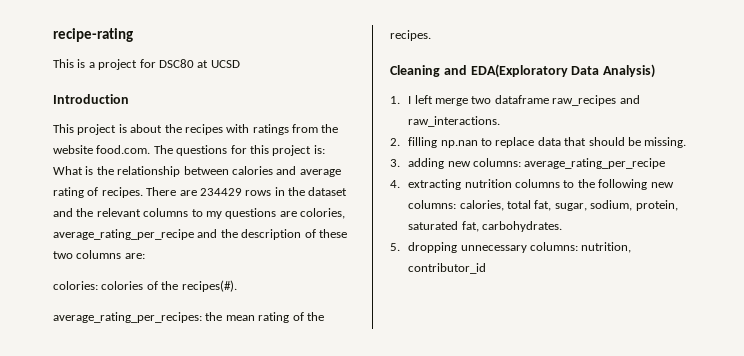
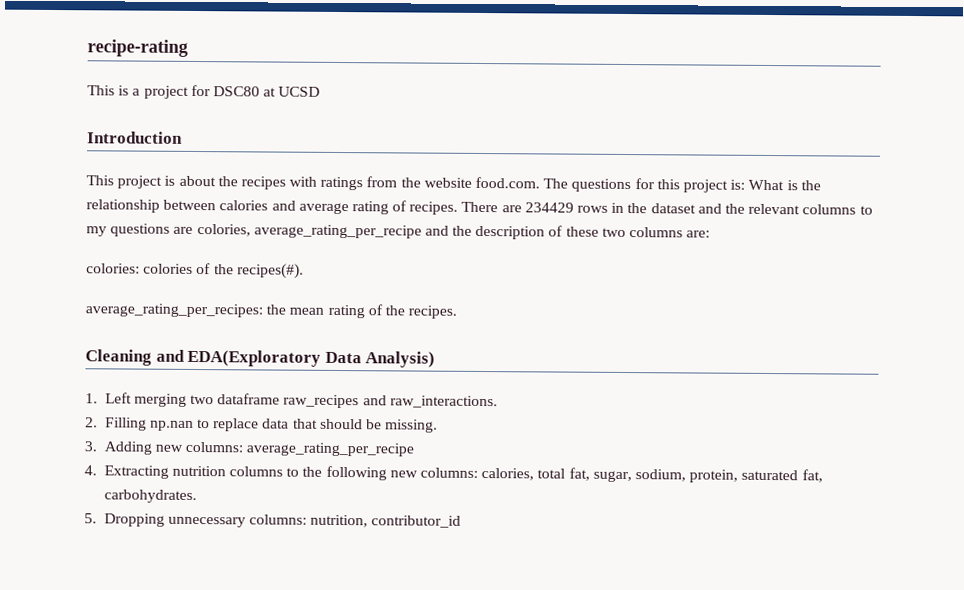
[408,95,469,106] I left merge -> [104,392,187,407] Left merging
[408,137,438,148] filling -> [104,417,147,431] Filling
[408,158,445,169] adding -> [103,441,152,455] Adding
[408,179,462,190] extracting -> [103,465,169,479] Extracting
[408,242,458,253] dropping -> [103,513,165,527] Dropping

